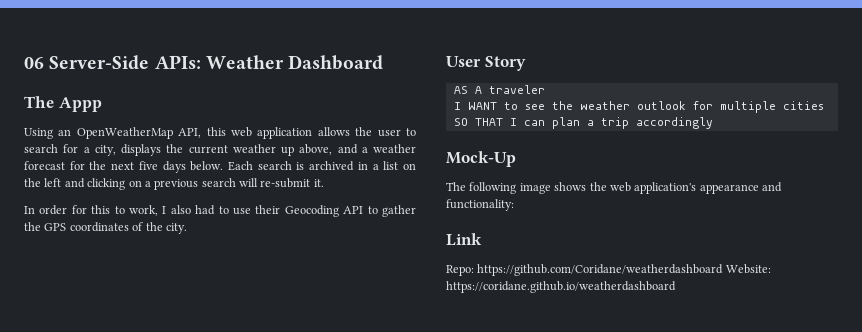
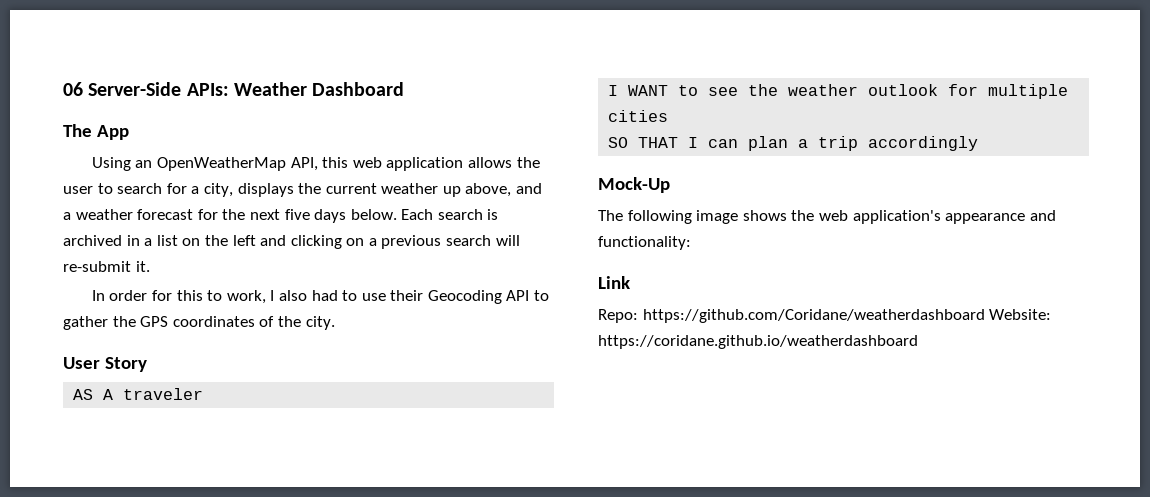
[58,97,102,112] Appp -> [96,125,129,140] App

